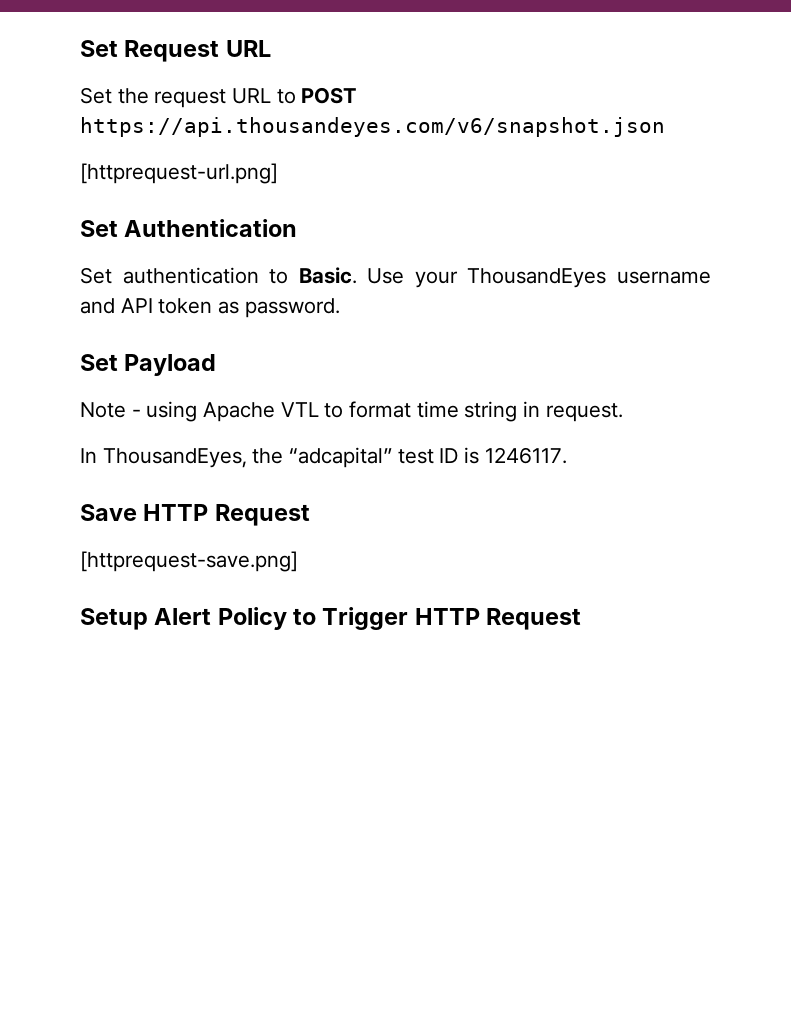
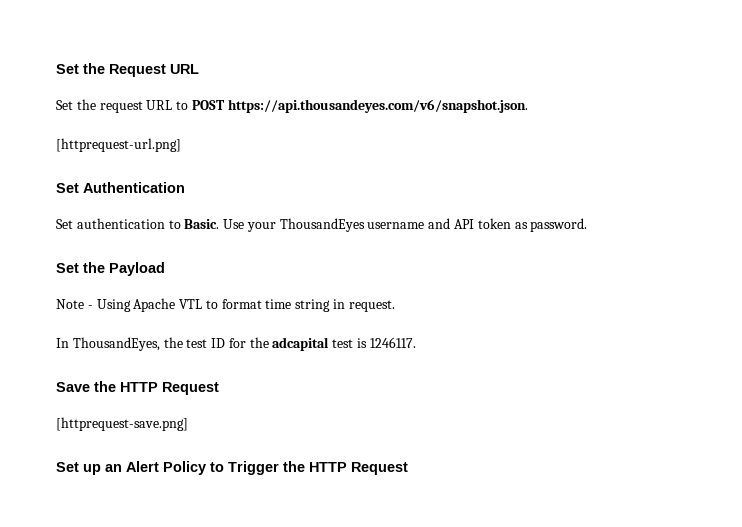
[80,40,118,57] Set -> [56,63,105,74] Set the
[80,117,665,137] https://api.thousandeyes.com/v6/snapshot.json -> [227,99,528,113] https://api.thousandeyes.com/v6/snapshot.json.
(118, 362) none -> [83,262,105,273] the
[146,401,198,422] using -> [96,299,131,312] Using
[289,447,393,468] “adcapital” -> (183, 342) none
(459, 455) none -> [228,337,354,351] for the adcapital test
(137, 512) none -> [94,381,116,392] the
[80,608,148,630] Setup -> [56,462,122,475] Set up an
(409, 618) none -> [283,461,305,472] the

